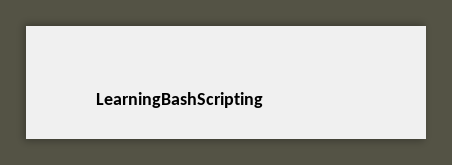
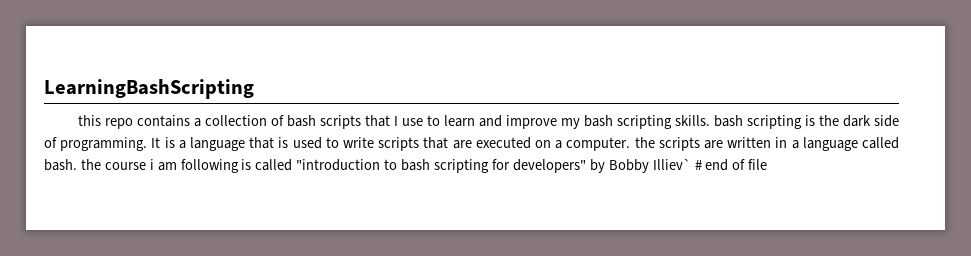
(263, 100) none -> [77,115,900,129] [44,137,900,151] [44,159,768,173] // this repo contains a collection of bash scripts that I use to learn and improve my bash scripting skills. bash scripting is the dark side of programming. It is a language that is used to write scripts that are executed on a computer. the scripts are written in a language called bash. the course i am following is called "introduction to bash scripting for developers" by Bobby Illiev` # end of file

